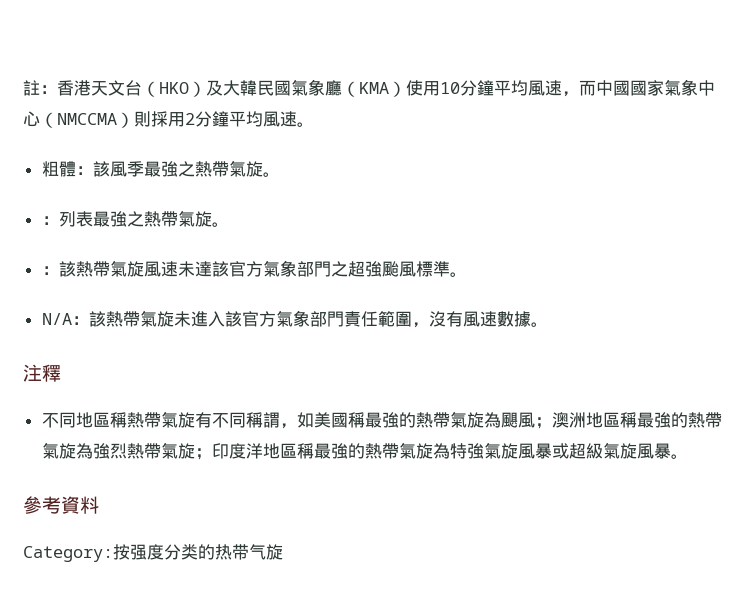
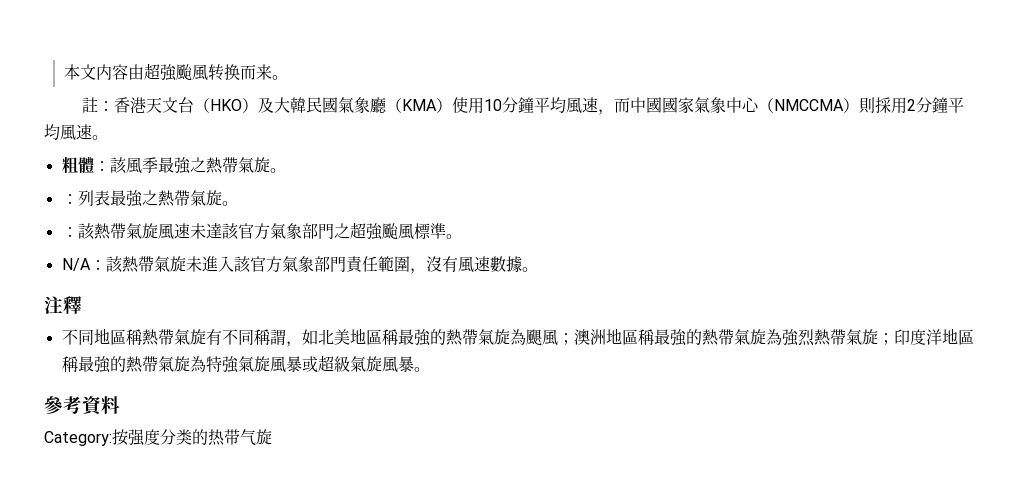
(23, 88) none -> [64,63,289,81] 本文内容由超強颱風转换而来。 //
[313,412,348,428] 美國 -> [317,328,382,345] 北美地區

